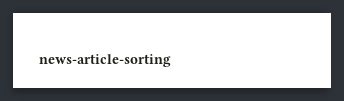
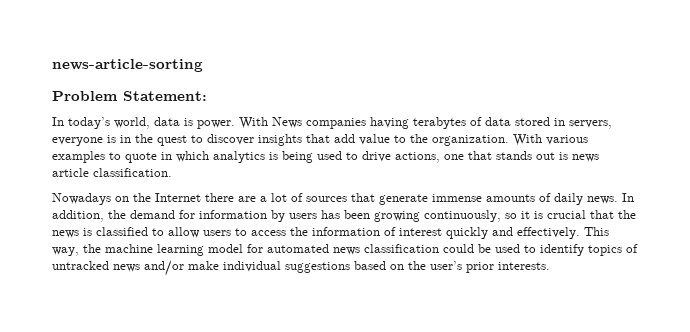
(171, 60) none -> [52,91,207,101] [52,117,612,129] [52,134,588,146] [52,151,599,163] [52,168,172,177] [52,193,634,205] [52,210,636,222] [52,227,609,239] [52,244,638,256] [52,260,550,276] // Problem Statement: // In today’s world, data is power. With News companies having terabytes of data stored in servers, everyone is in the quest to discover insights that add value to the organization. With various examples to quote in which analytics is being used to drive actions, one that stands out is news article classification. // Nowadays on the Internet there are a lot of sources that generate immense amounts of daily news. In addition, the demand for information by users has been growing continuously, so it is crucial that the news is classified to allow users to access the information of interest quickly and effectively. This way, the machine learning model for automated news classification could be used to identify topics of untracked news and/or make individual suggestions based on the user’s prior interests.

